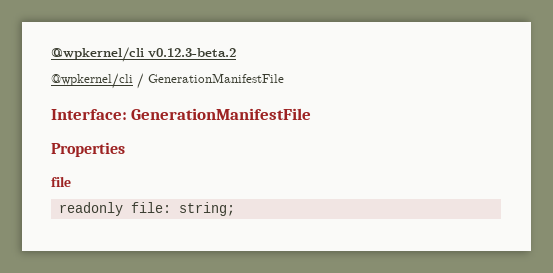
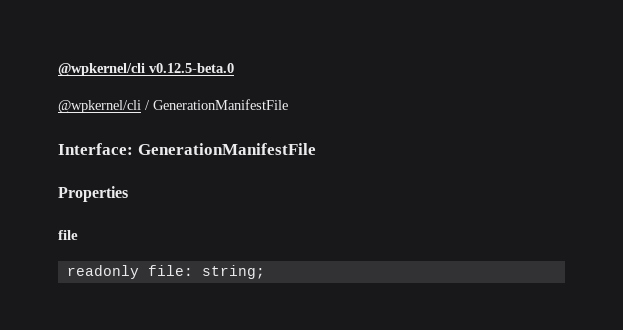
[51,47,236,62] @wpkernel/cli v0.12.3-beta.2 -> [58,63,234,76] @wpkernel/cli v0.12.5-beta.0

